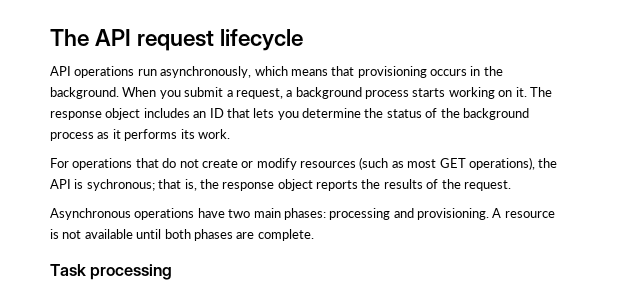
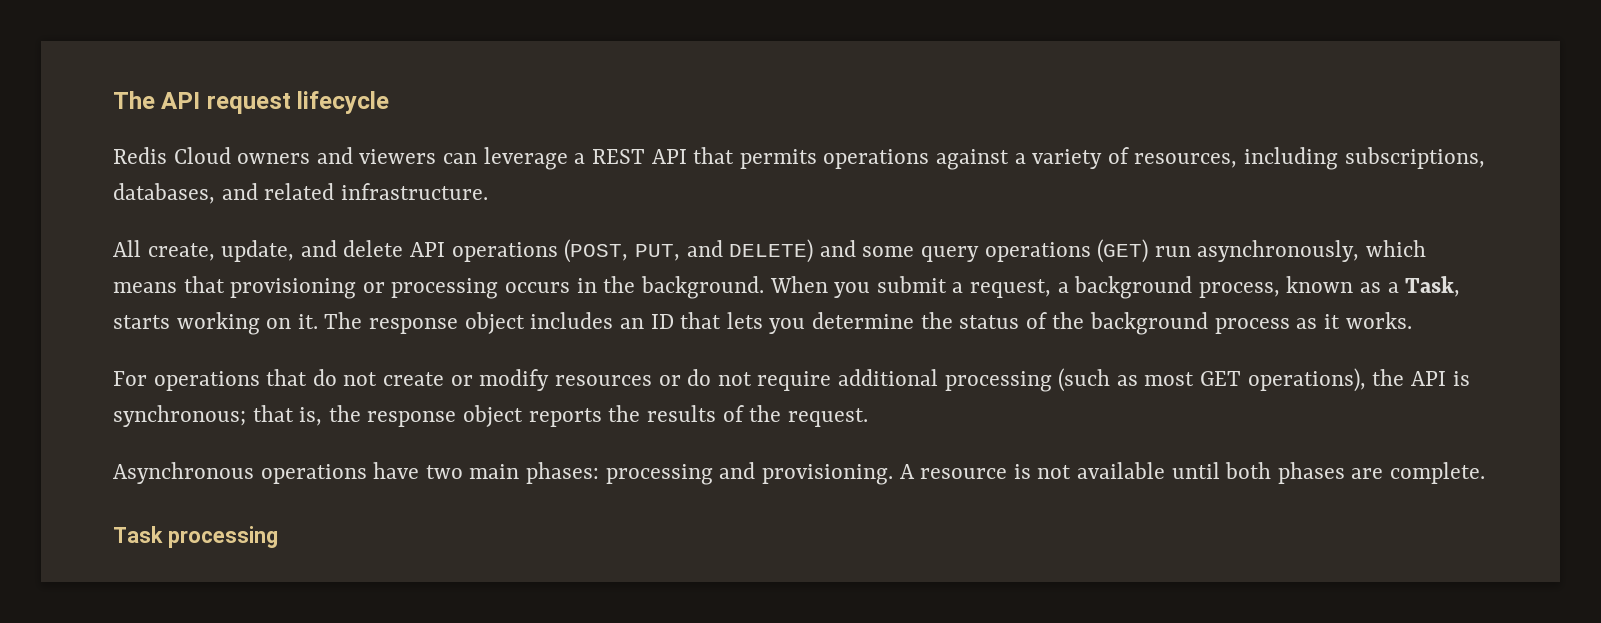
[50,66,135,78] API operations -> [113,147,1485,170] [113,183,488,204] [113,239,1149,263] Redis Cloud owners and viewers can leverage a REST API that permits operations against a variety of resources, including subscriptions, databases, and related infrastructure. // All create, update, and delete API operations (POST, PUT, and DELETE) and some query operations (GET)
(427, 72) none -> [362,278,499,299] or processing
[365,90,409,99] process -> [1198,276,1461,298] process, known as a Task,
[124,129,230,141] performs its work. -> [1345,312,1412,329] works.
(356, 164) none -> [658,369,1052,392] or do not require additional processing
[86,179,155,191] sychronous; -> [113,405,246,427] synchronous;

